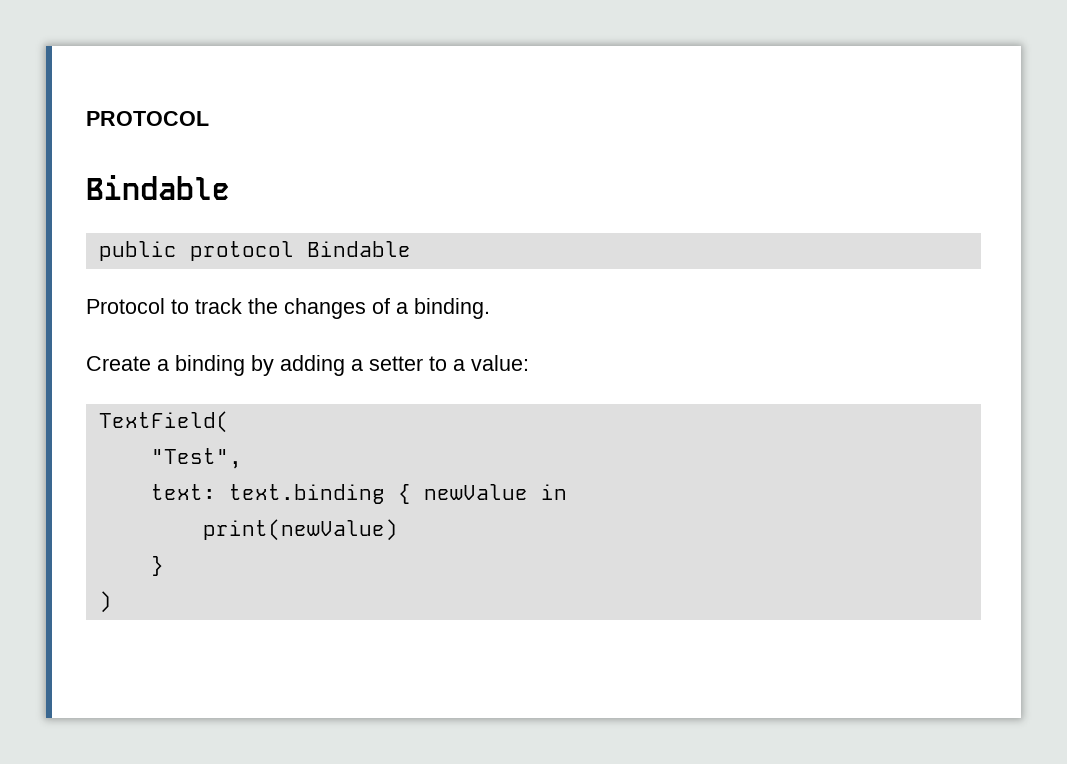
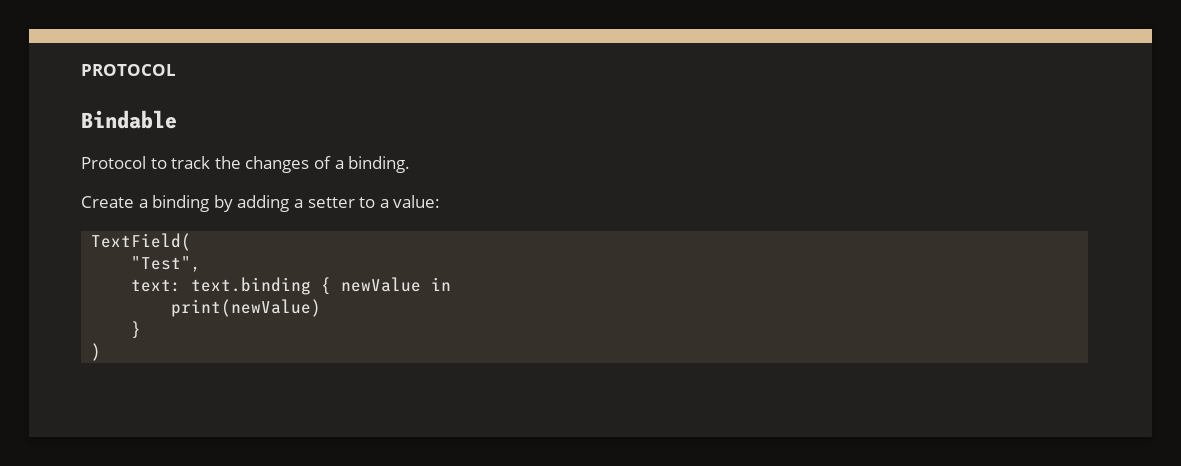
[98,241,411,261] // public protocol Bindable -> (177, 119) none

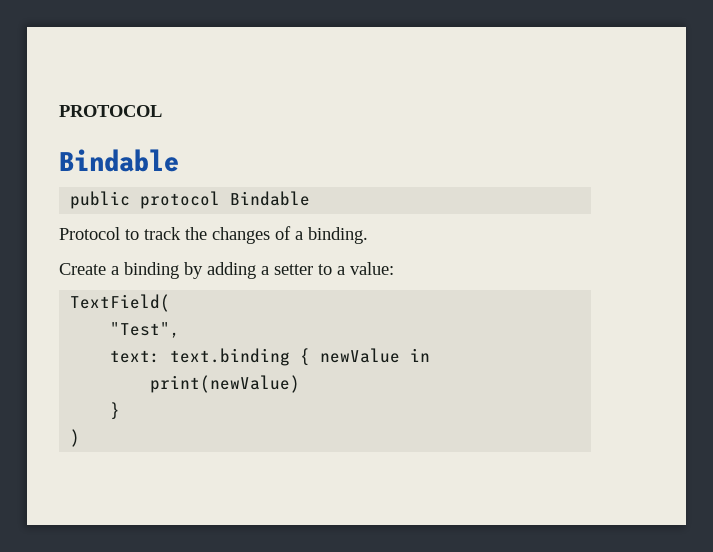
(177, 119) none -> [70,191,311,209] // public protocol Bindable

